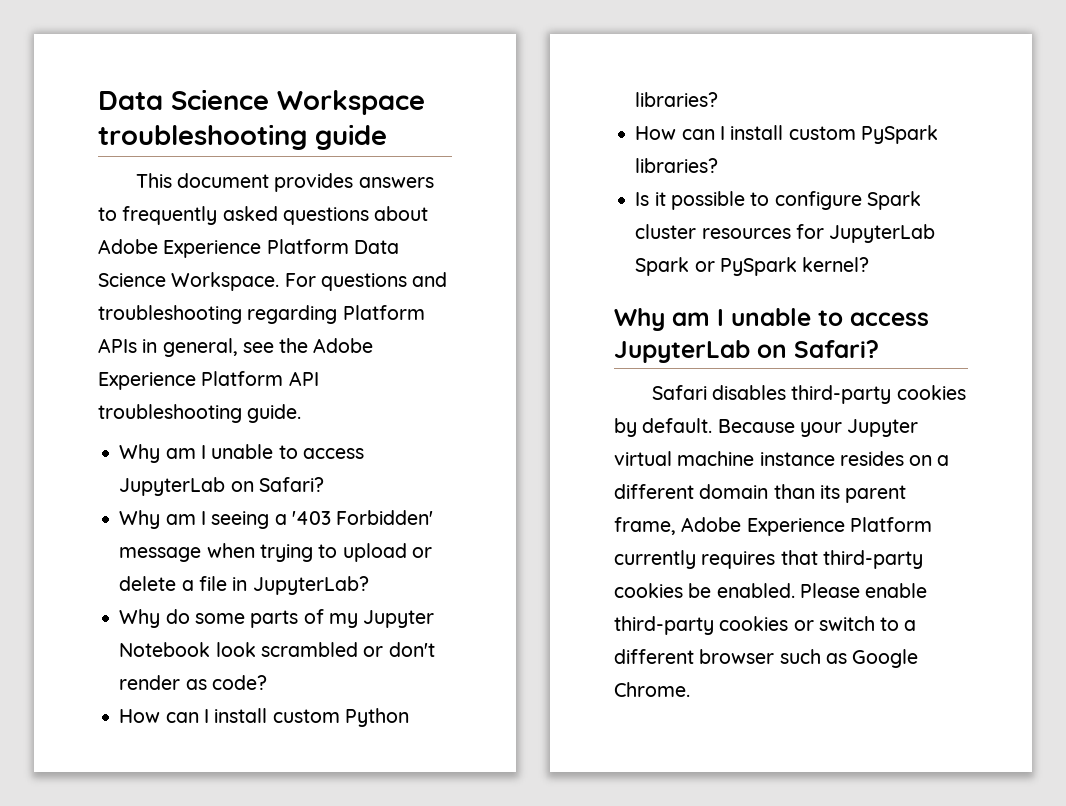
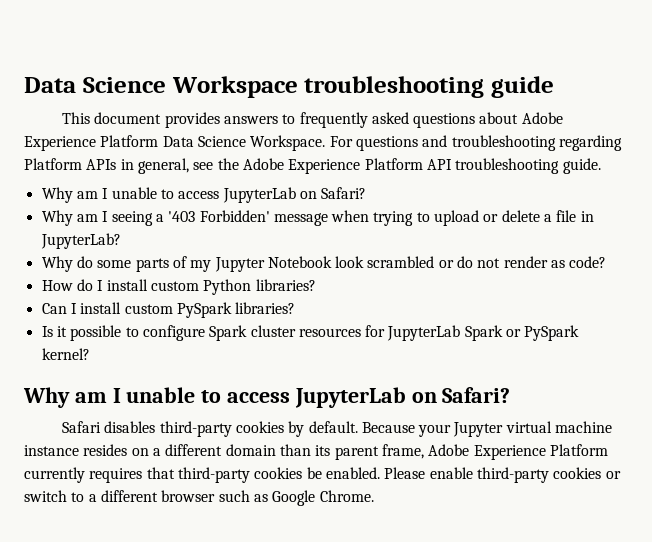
[388,642,435,657] don't -> [457,256,501,268] do not
[165,712,199,723] can -> [76,279,93,291] do
[635,126,715,140] How can -> [41,303,67,314] Can

